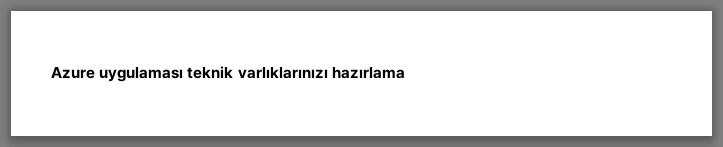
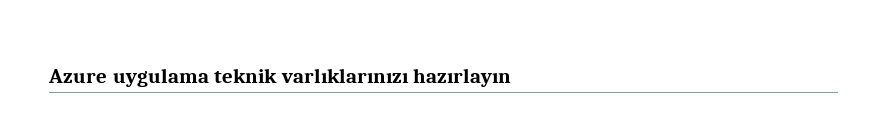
[99,67,184,82] uygulaması -> [112,68,209,87] uygulama
[331,67,405,79] hazırlama -> [413,68,512,87] hazırlayın

